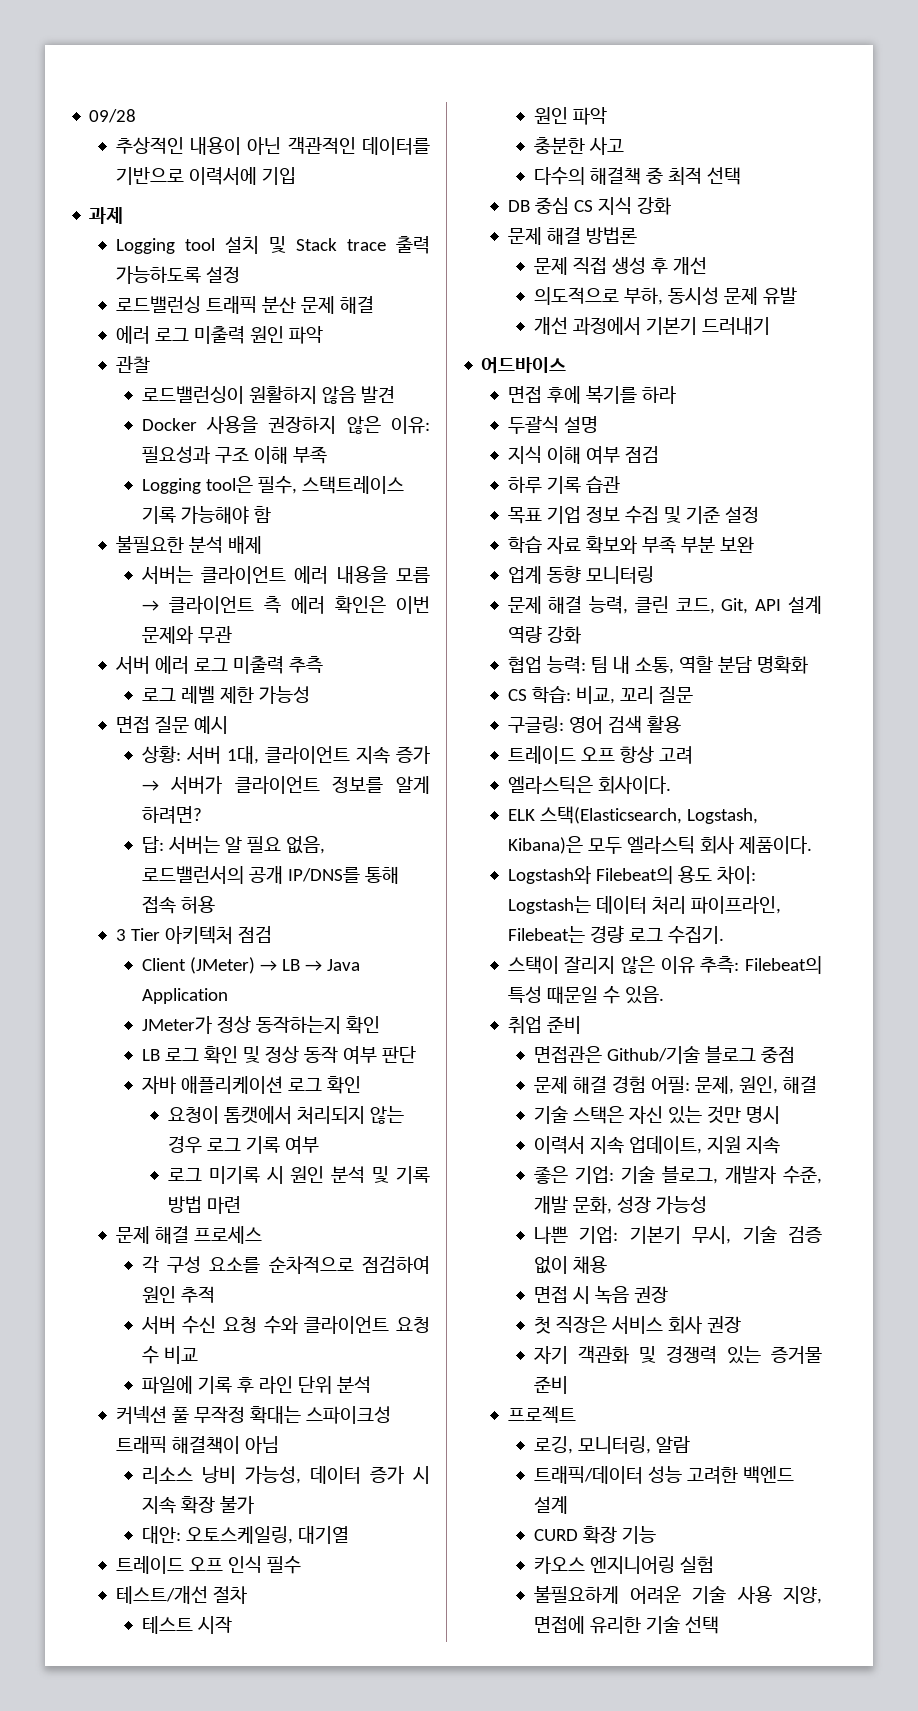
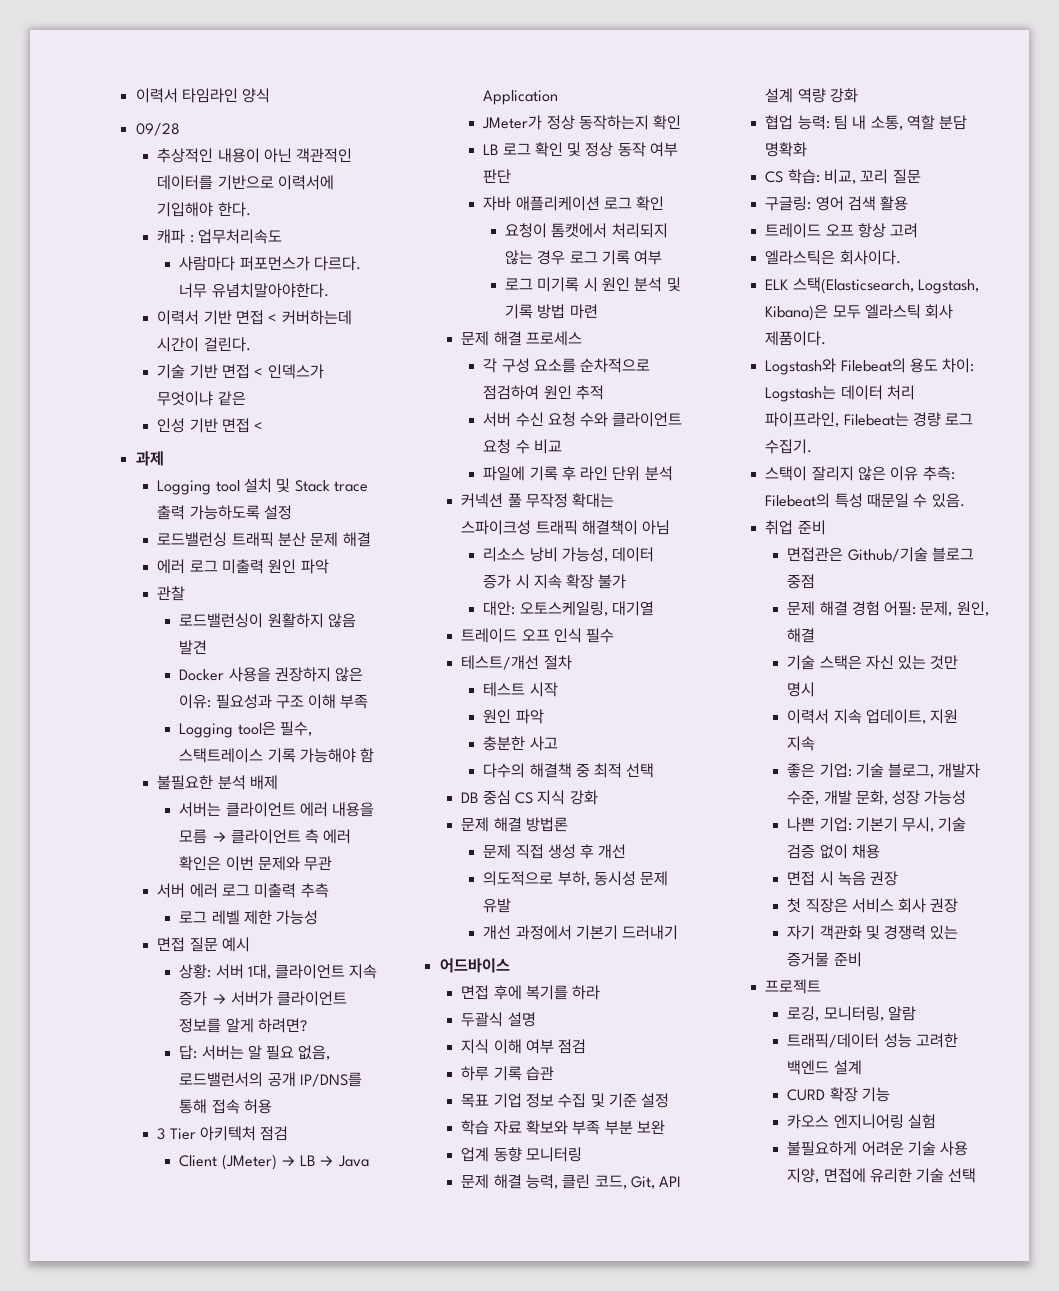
(89, 116) none -> [135,88,271,103] 이력서 타임라인 양식 //
[261,167,296,185] 기입 -> [157,202,251,217] [157,229,283,244] [179,256,361,271] [179,283,329,298] [157,310,352,325] [157,337,251,352] [157,364,324,379] [157,391,246,406] [157,418,264,433] 기입해야 한다. // 캐파 : 업무처리속도 // 사람마다 퍼포먼스가 다르다. 너무 유념치말아야한다. // 이력서 기반 면접 < 커버하는데 시간이 걸린다. // 기술 기반 면접 < 인덱스가 무엇이냐 같은 // 인성 기반 면접 <

